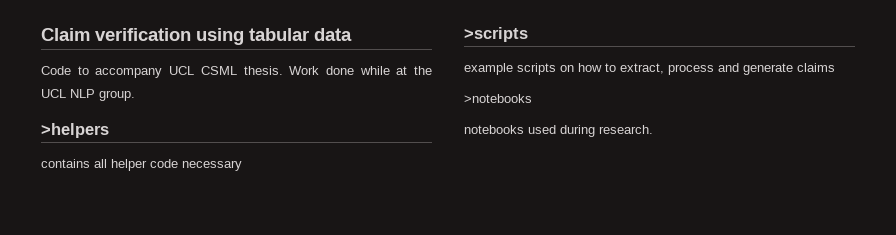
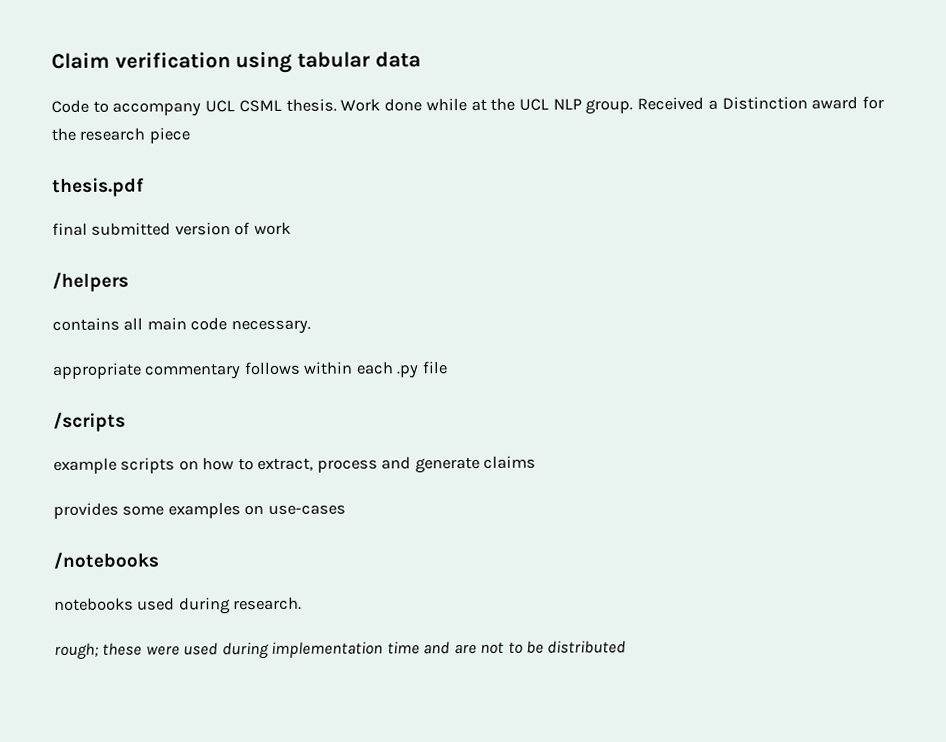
[41,123,109,138] [41,159,242,171] [464,27,528,42] // >helpers // contains all helper code necessary // >scripts -> [637,96,884,111] [51,127,190,144] [52,177,145,197] [52,221,291,236] [52,271,129,292] [52,317,311,335] [52,361,448,380] [53,411,126,432] Received a Distinction award for the research piece // thesis.pdf // final submitted version of work // /helpers // contains all main code necessary. // appropriate commentary follows within each .py file // /scripts
[464,94,532,103] [464,125,653,137] >notebooks // notebooks used during research. -> [53,502,346,519] [53,551,159,569] [54,596,303,615] [54,640,627,660] provides some examples on use-cases // /notebooks // notebooks used during research. // rough; these were used during implementation time and are not to be distributed

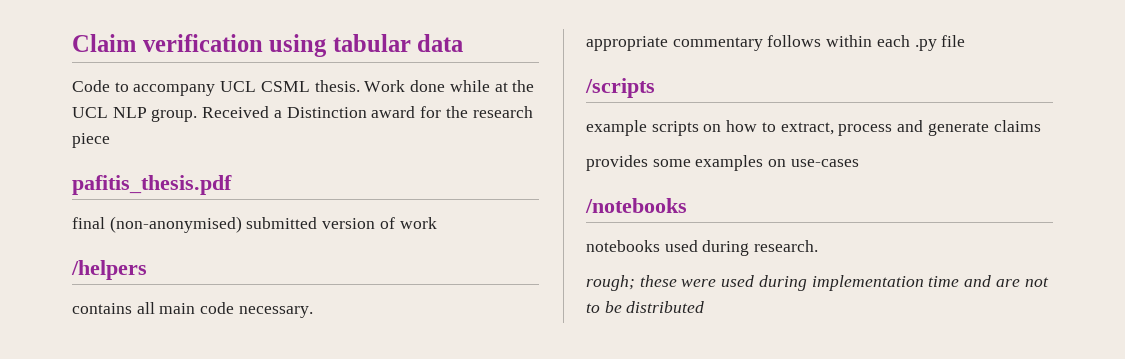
[52,177,145,197] thesis.pdf -> [72,175,232,195] pafitis_thesis.pdf
(88, 229) none -> [109,216,242,233] (non-anonymised)

